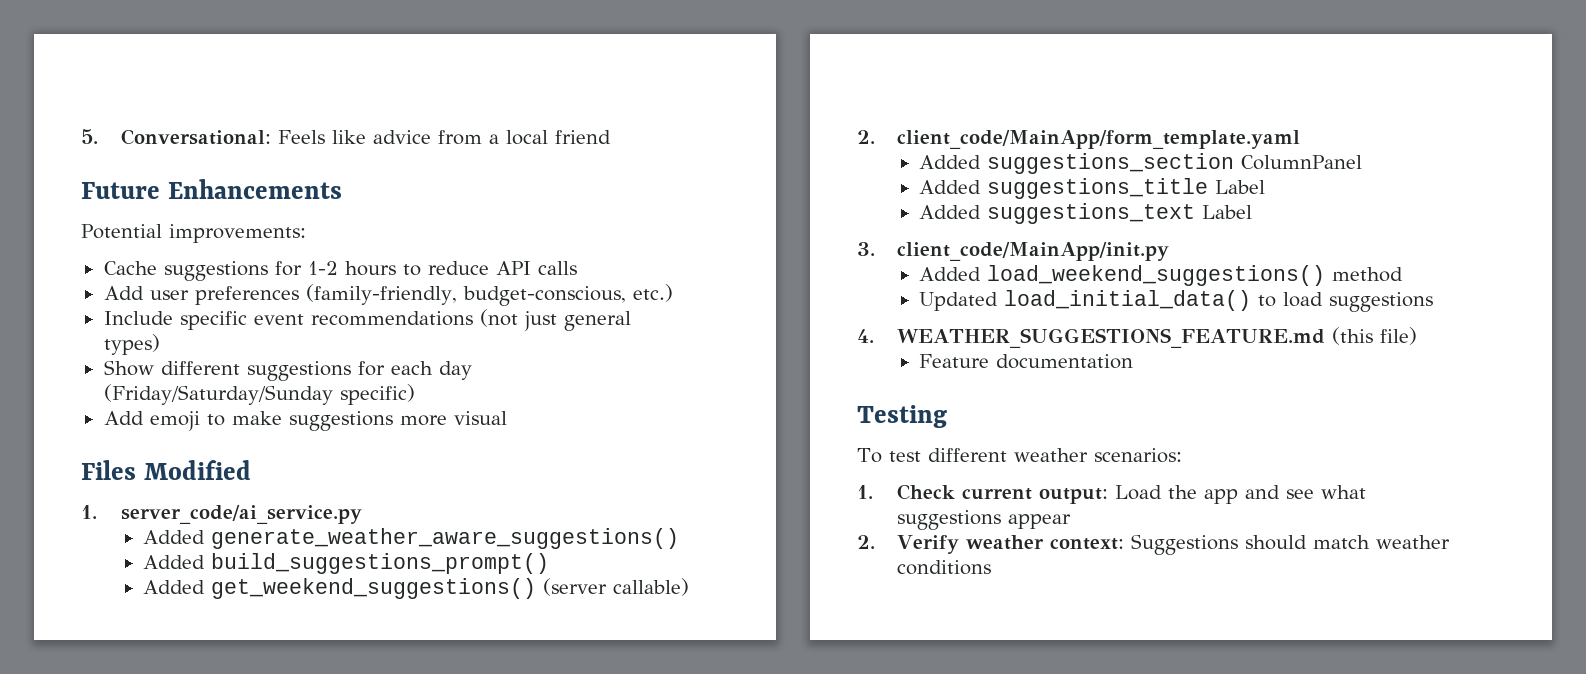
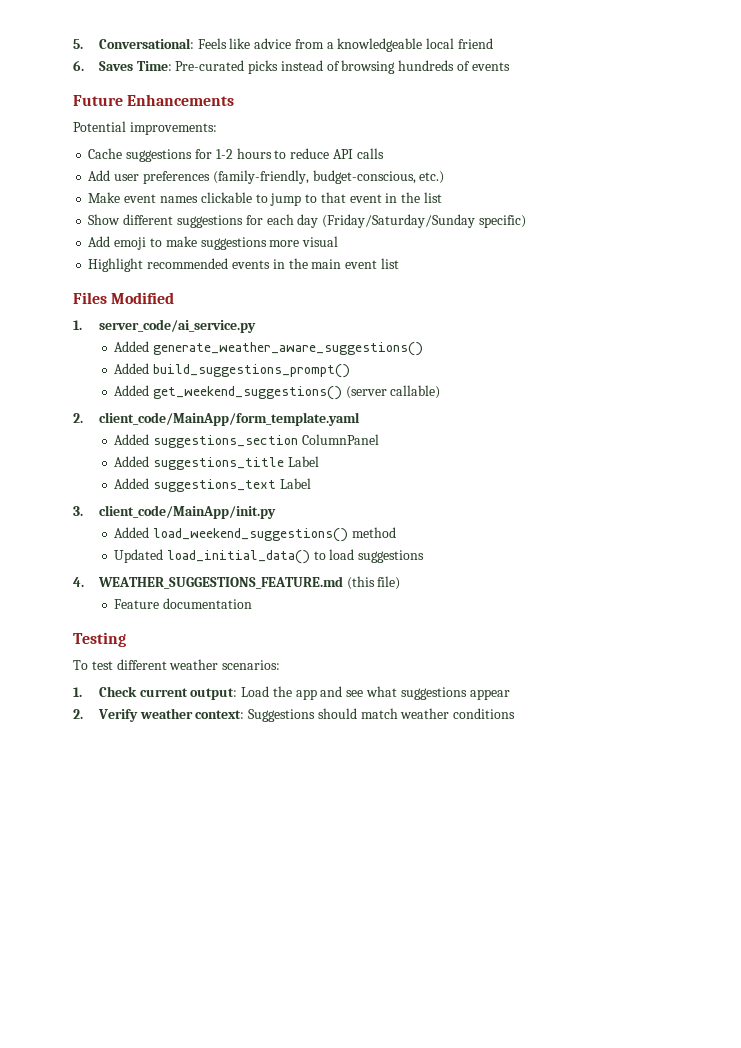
(499, 139) none -> [337,38,423,52] knowledgeable
(611, 137) none -> [73,60,510,74] // 6. Saves Time: Pre-curated picks instead of browsing hundreds of events
[103,309,631,331] [103,334,160,355] Include specific event recommendations (not just general types) -> [88,192,442,206] Make event names clickable to jump to that event in the list
(507, 418) none -> [88,258,399,272] // Highlight recommended events in the main event list

